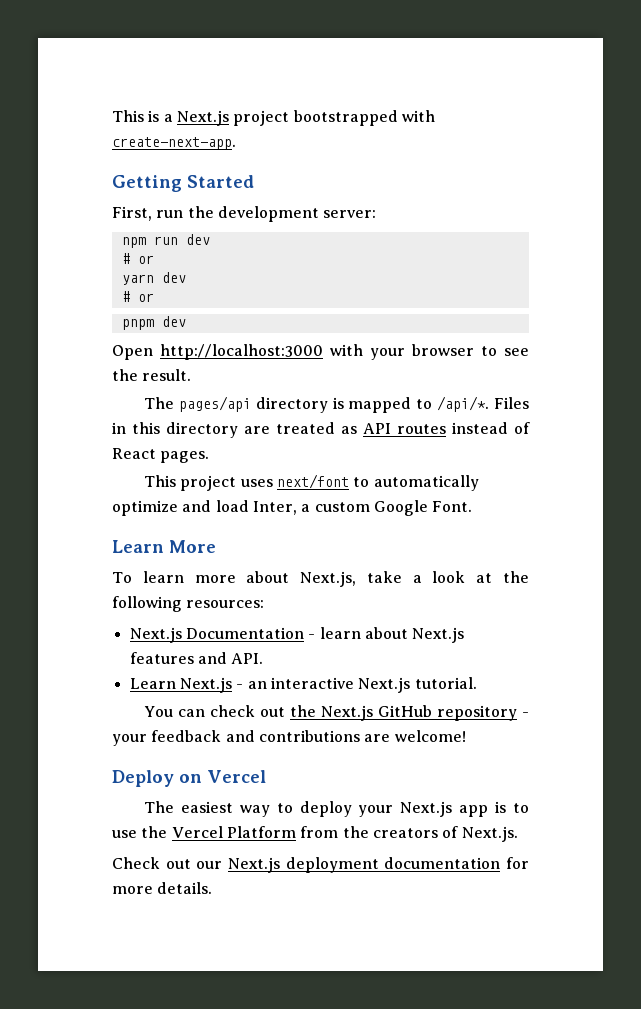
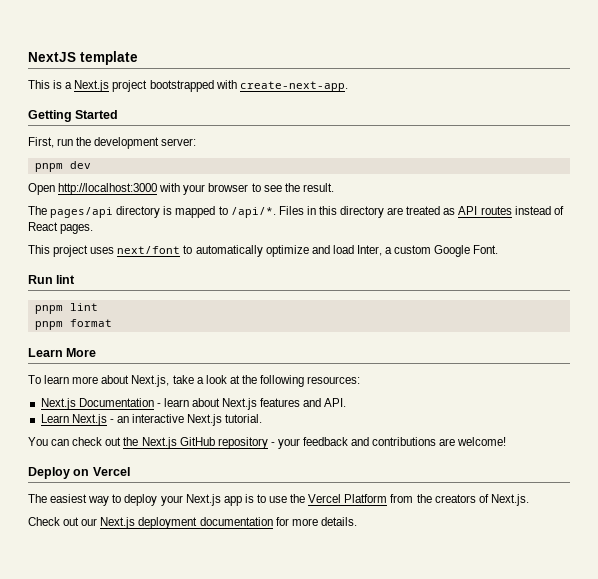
(112, 116) none -> [28,51,138,65] NextJS template //
[121,234,210,248] [121,253,154,264] [121,272,186,285] [121,291,154,302] // npm run dev // # or // yarn dev // # or -> (197, 142) none
(473, 506) none -> [28,275,76,284] [34,303,98,314] [34,319,112,330] // Run lint // pnpm lint // pnpm format

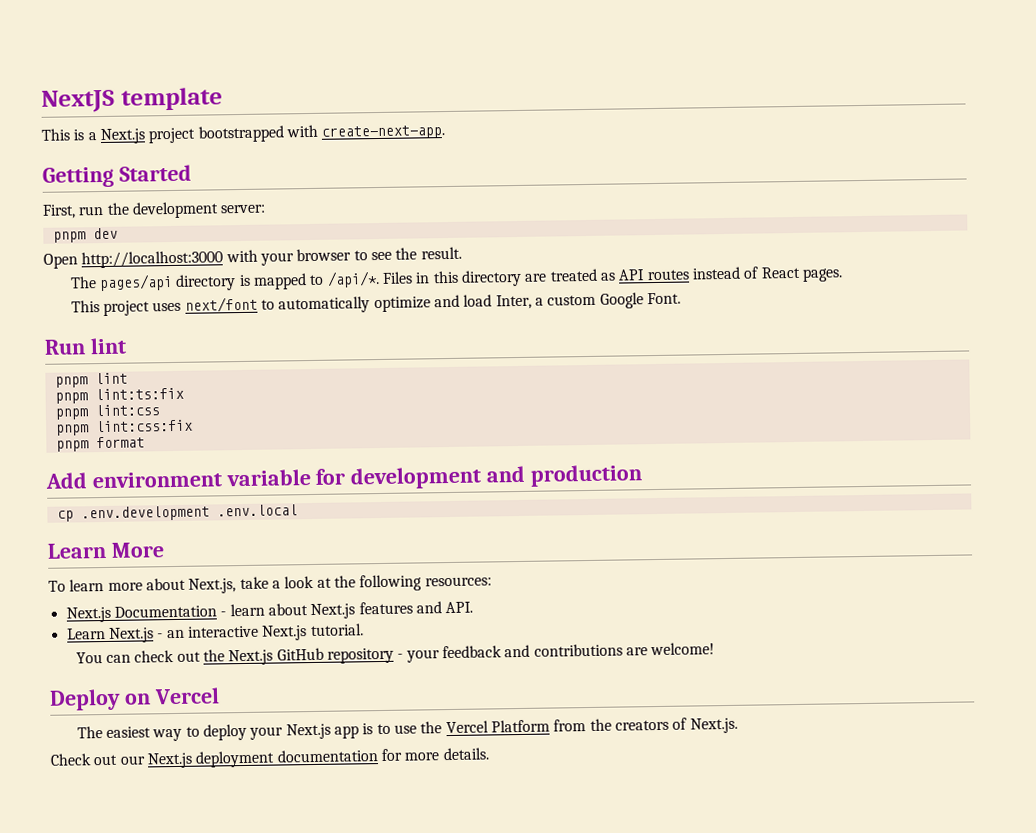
[69,319,112,327] format -> [94,387,184,401] [54,404,160,420] [55,419,193,436] [55,436,145,452] [45,464,643,490] [56,504,298,522] lint:ts:fix // pnpm lint:css // pnpm lint:css:fix // pnpm format // Add environment variable for development and production // cp .env.development .env.local

